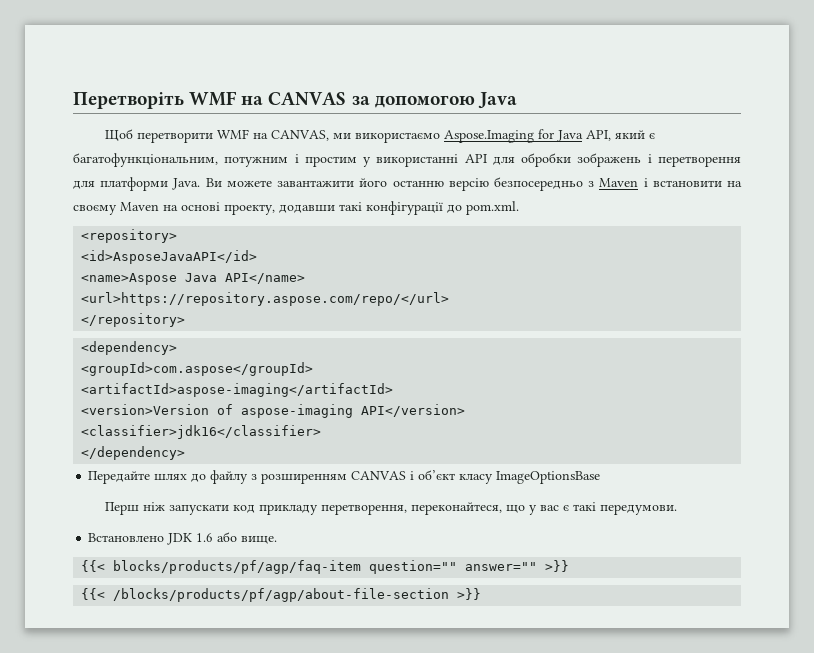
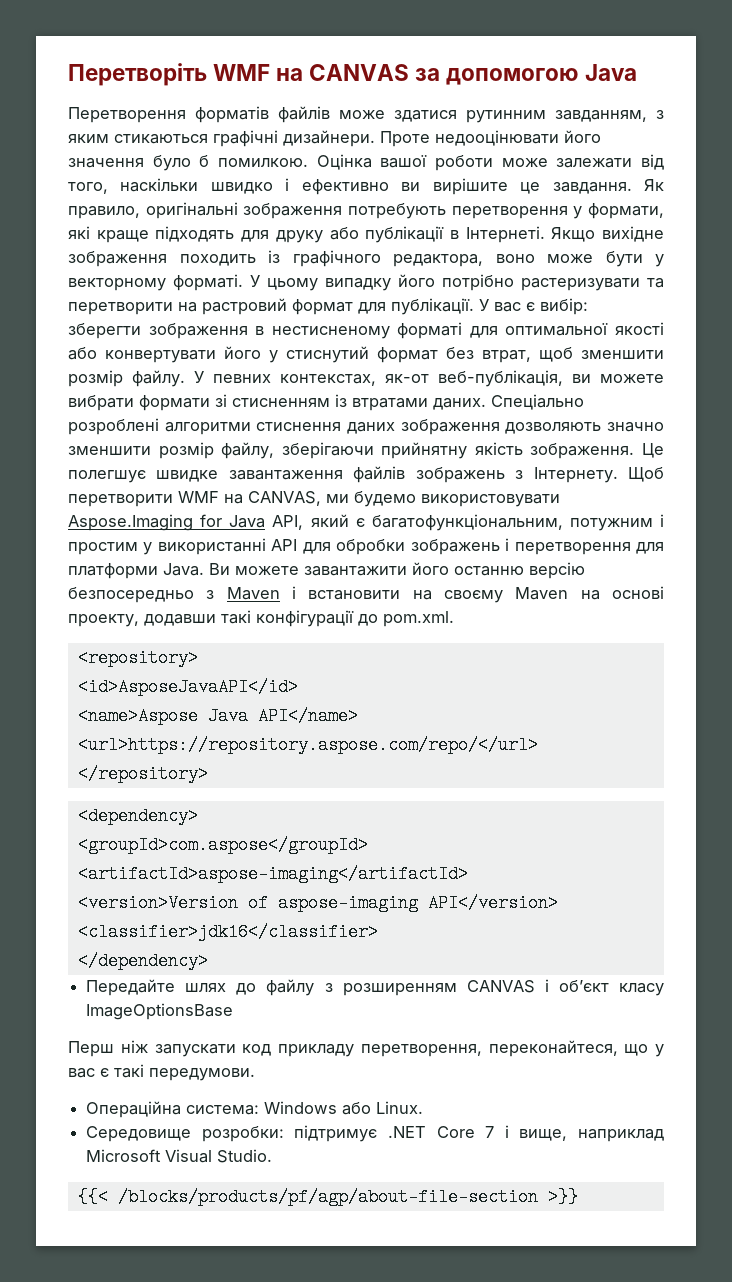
(517, 100) none -> [68,106,664,123] [68,130,601,147] [68,154,664,171] [68,178,665,195] [68,202,665,219] [68,226,664,243] [68,250,664,267] [68,274,664,291] [68,298,588,315] [68,322,664,339] [68,346,664,363] [68,370,664,387] [68,394,584,411] [68,418,665,435] [68,442,664,459] [68,466,618,483] Перетворення форматів файлів може здатися рутинним завданням, з яким стикаються графічні дизайнери. Проте недооцінювати його значення було б помилкою. Оцінка вашої роботи може залежати від того, наскільки швидко і ефективно ви вирішите це завдання. Як правило, оригінальні зображення потребують перетворення у формати, які краще підходять для друку або публікації в Інтернеті. Якщо вихідне зображення походить із графічного редактора, воно може бути у векторному форматі. У цьому випадку його потрібно растеризувати та перетворити на растровий формат для публікації. У вас є вибір: зберегти зображення в нестисненому форматі для оптимальної якості або конвертувати його у стиснутий формат без втрат, щоб зменшити розмір файлу. У певних контекстах, як-от веб-публікація, ви можете вибрати формати зі стисненням із втратами даних. Спеціально розроблені алгоритми стиснення даних зображення дозволяють значно зменшити розмір файлу, зберігаючи прийнятну якість зображення. Це полегшує швидке завантаження файлів зображень з Інтернету.
[355,132,441,143] використаємо -> [354,491,560,507] будемо використовувати
[88,532,278,545] [81,560,570,574] Встановлено JDK 1.6 або вище. // {{< blocks/products/pf/agp/faq-item question="" answer="" >}} -> [86,1101,424,1118] [86,1125,664,1142] [86,1149,273,1163] Операційна система: Windows або Linux. // Середовище розробки: підтримує .NET Core 7 і вище, наприклад Microsoft Visual Studio.

